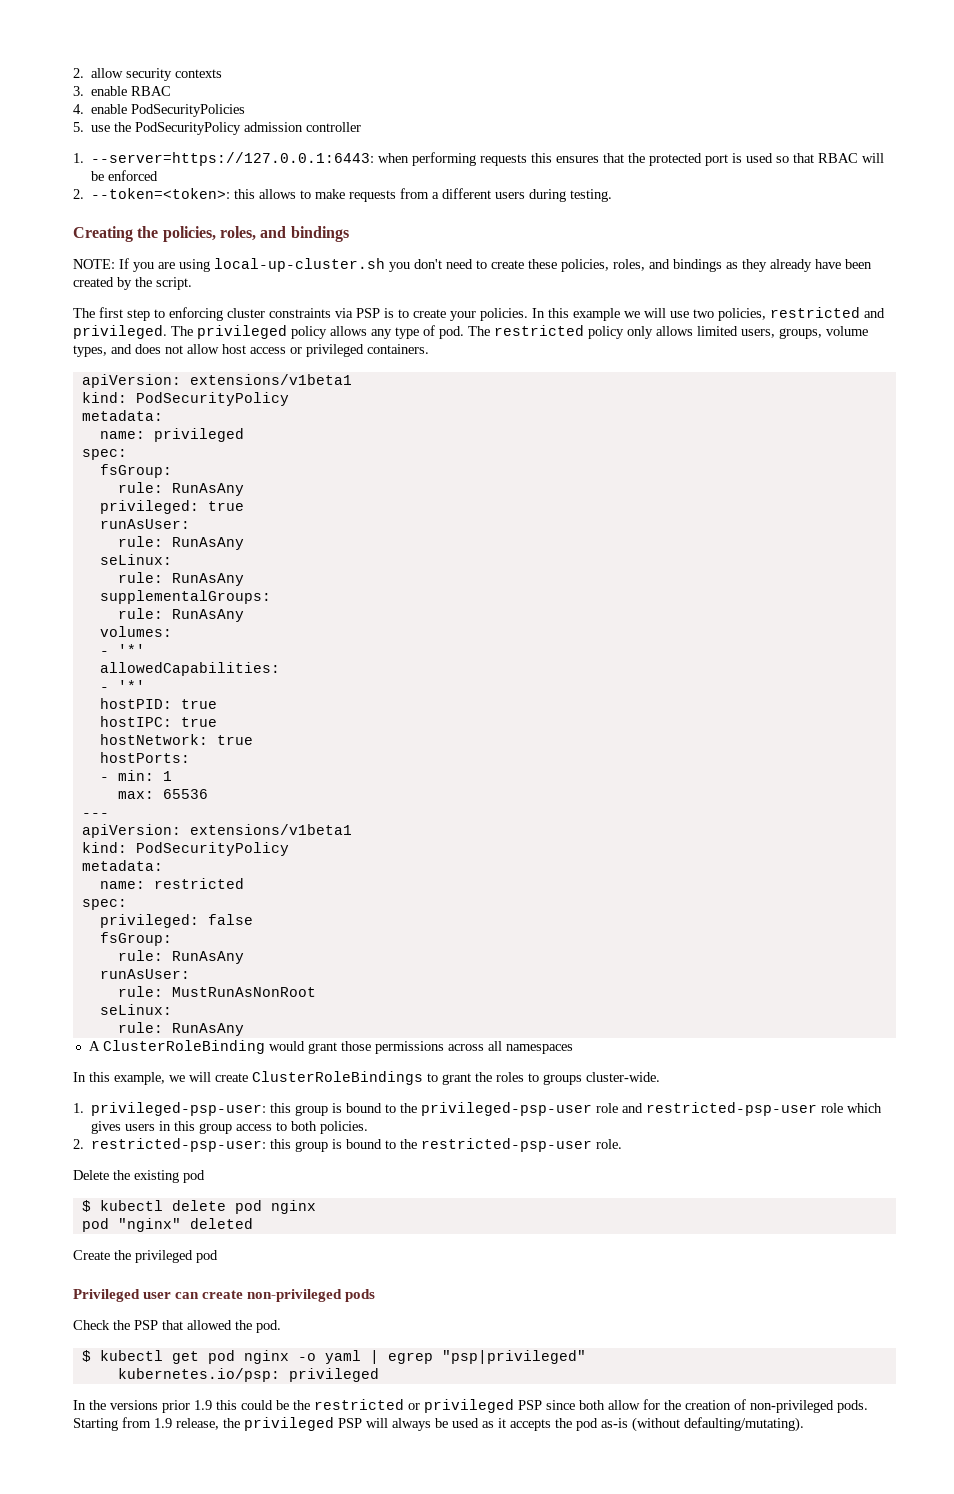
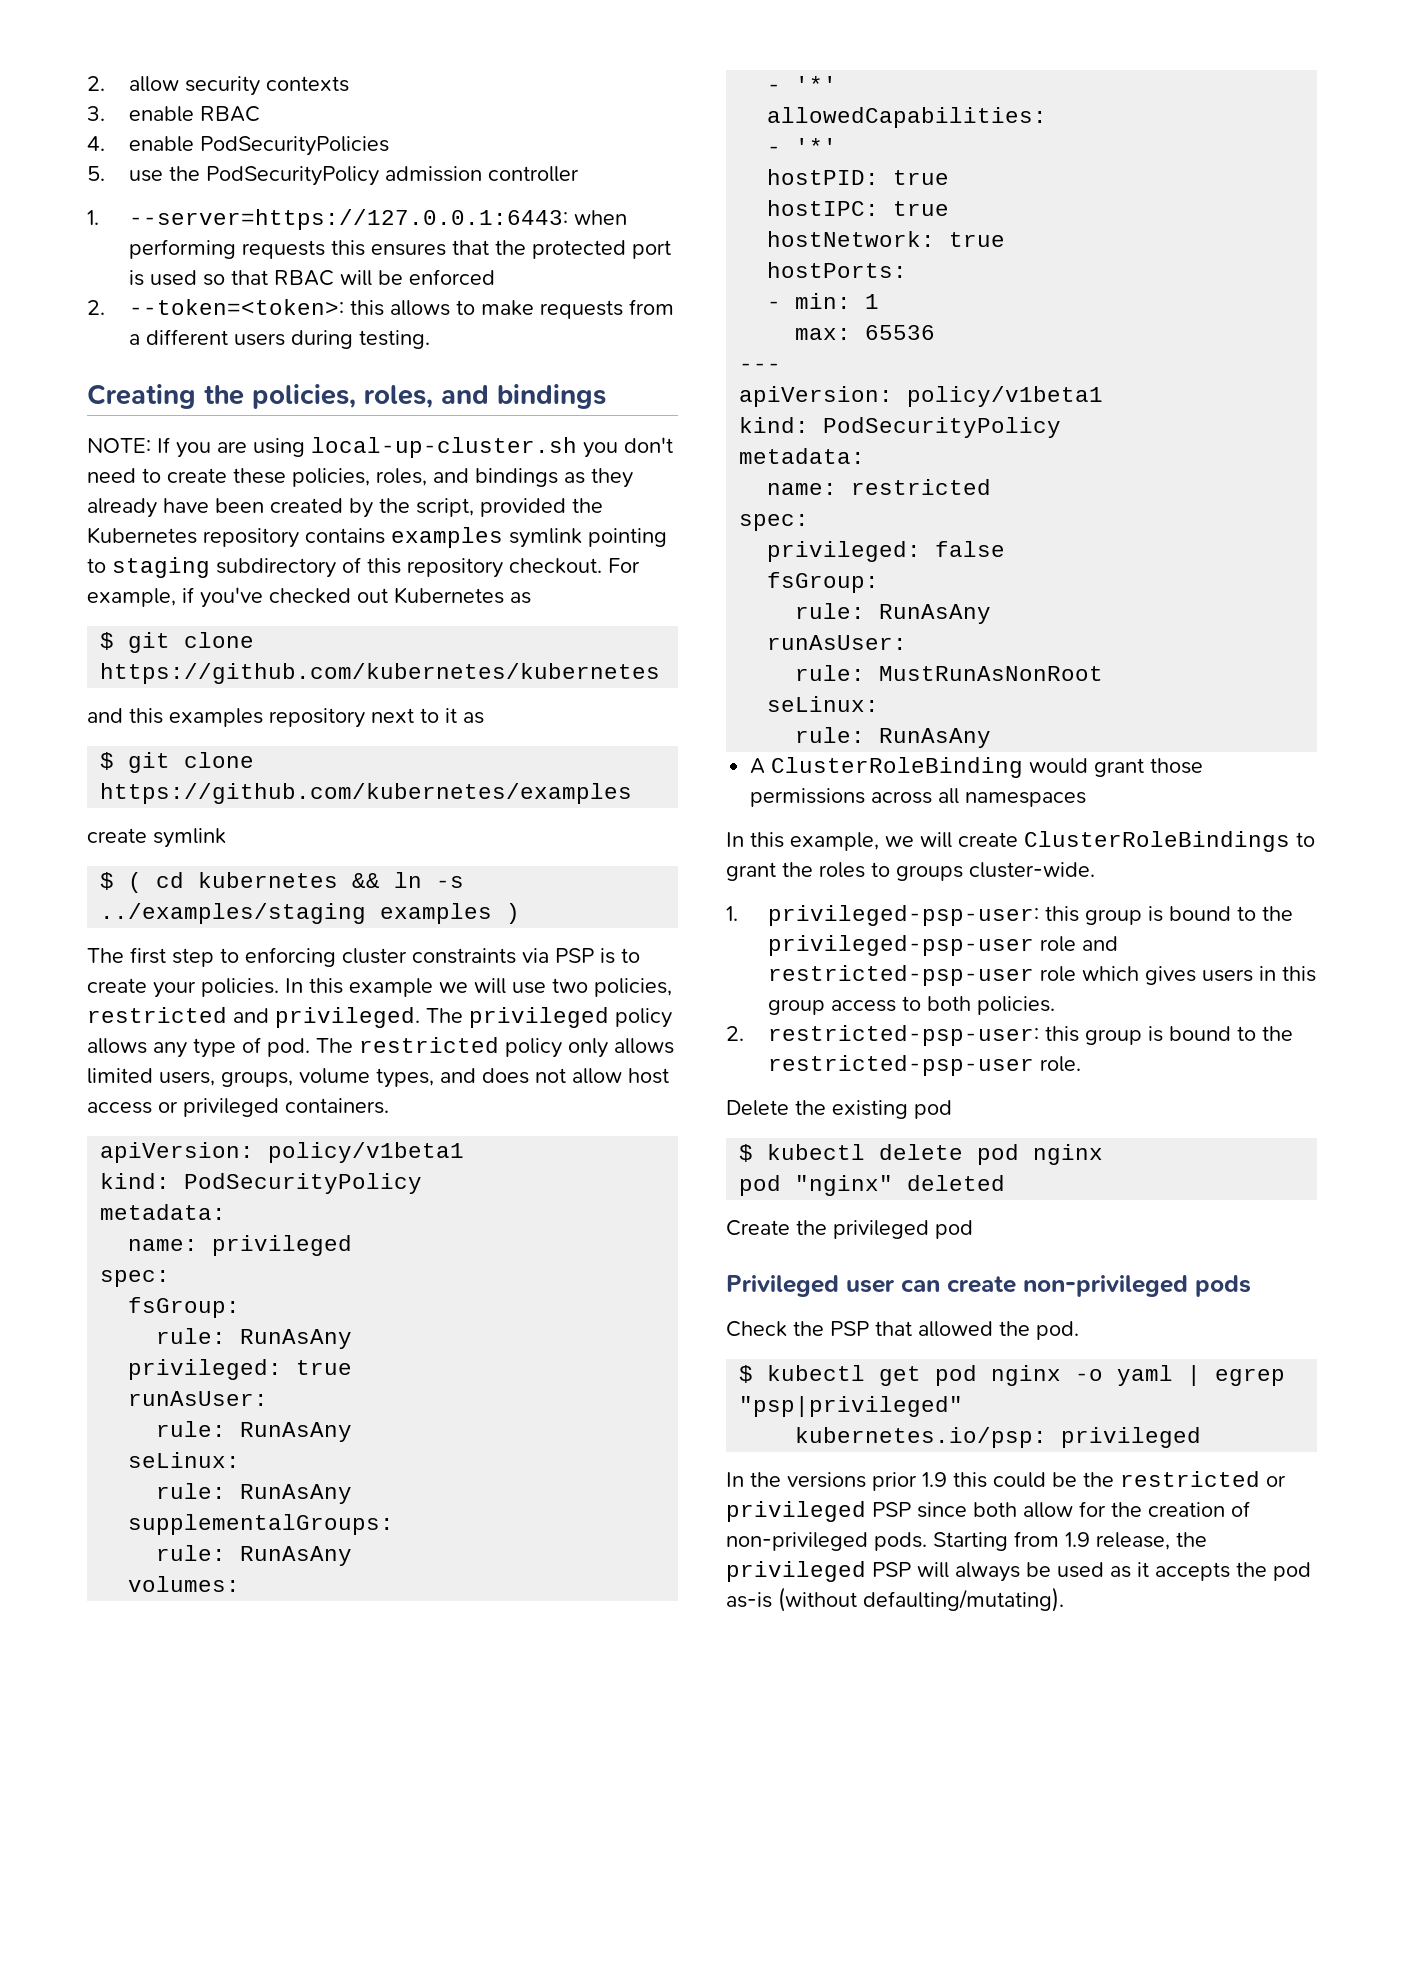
[156,277,192,290] script. -> [416,498,603,517] [87,527,667,548] [87,557,640,578] [87,587,531,608] [100,632,255,653] [100,663,661,684] [87,708,484,728] [100,752,255,773] [100,783,633,804] [87,828,226,848] [100,872,465,893] [100,903,521,924] script, provided the Kubernetes repository contains examples symlink pointing to staging subdirectory of this repository checkout. For example, if you've checked out Kubernetes as // $ git clone https://github.com/kubernetes/kubernetes // and this examples repository next to it as // $ git clone https://github.com/kubernetes/examples // create symlink // $ ( cd kubernetes && ln -s ../examples/staging examples )
[189,374,352,385] extensions/v1beta1 -> [268,1142,465,1163] policy/v1beta1
[189,824,352,835] extensions/v1beta1 -> [907,386,1104,407] policy/v1beta1

